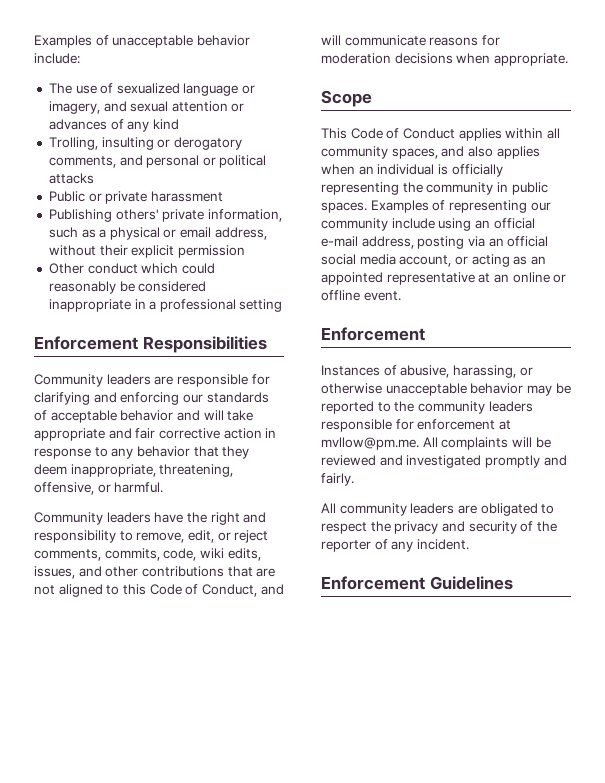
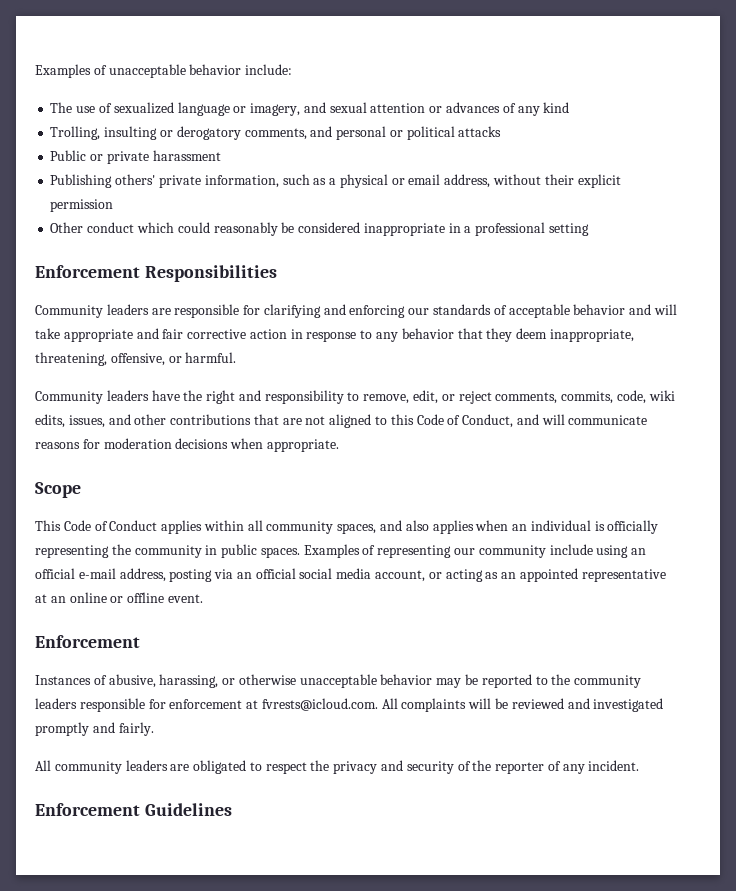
[321,437,419,450] mvllow@pm.me. -> [261,698,378,711] fvrests@icloud.com.

